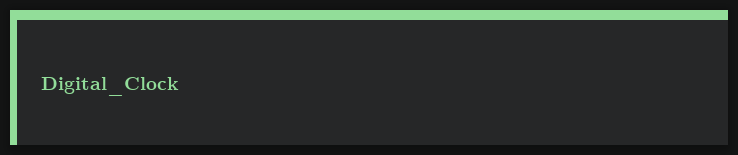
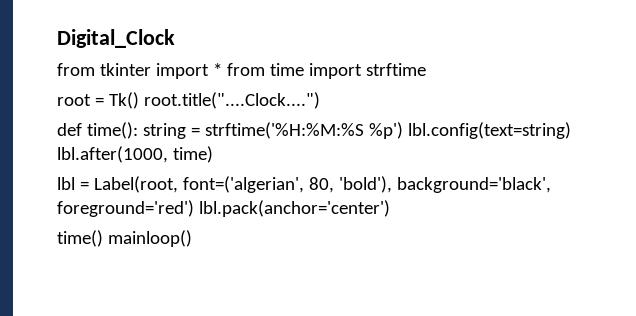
(179, 86) none -> [57,63,426,79] [57,92,320,109] [57,122,571,139] [57,146,213,163] [57,176,551,193] [57,200,390,217] [57,230,192,247] // from tkinter import * from time import strftime // root = Tk() root.title("....Clock....") // def time(): string = strftime('%H:%M:%S %p') lbl.config(text=string) lbl.after(1000, time) // lbl = Label(root, font=('algerian', 80, 'bold'), background='black', foreground='red') lbl.pack(anchor='center') // time() mainloop()

